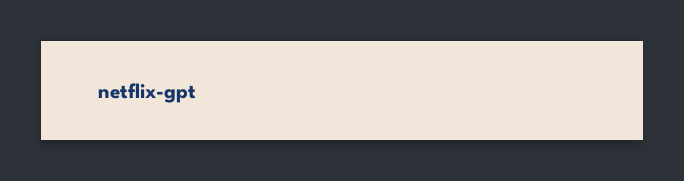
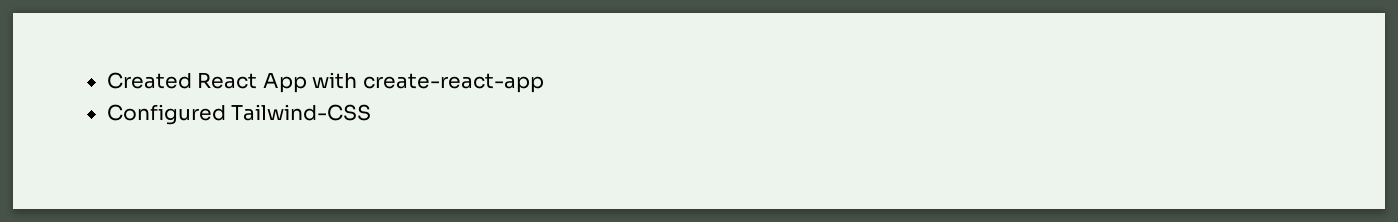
[98,83,196,103] netflix-gpt -> [106,72,544,93] [106,104,372,125] Created React App with create-react-app // Configured Tailwind-CSS

